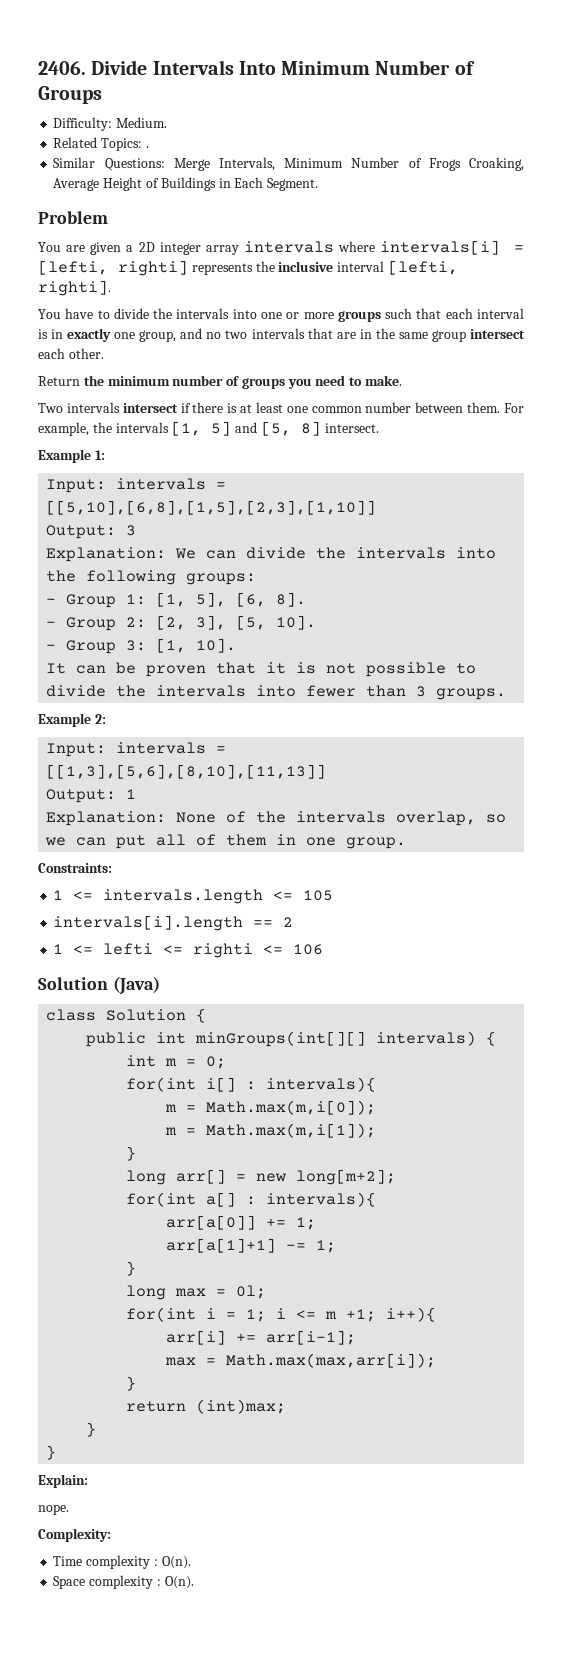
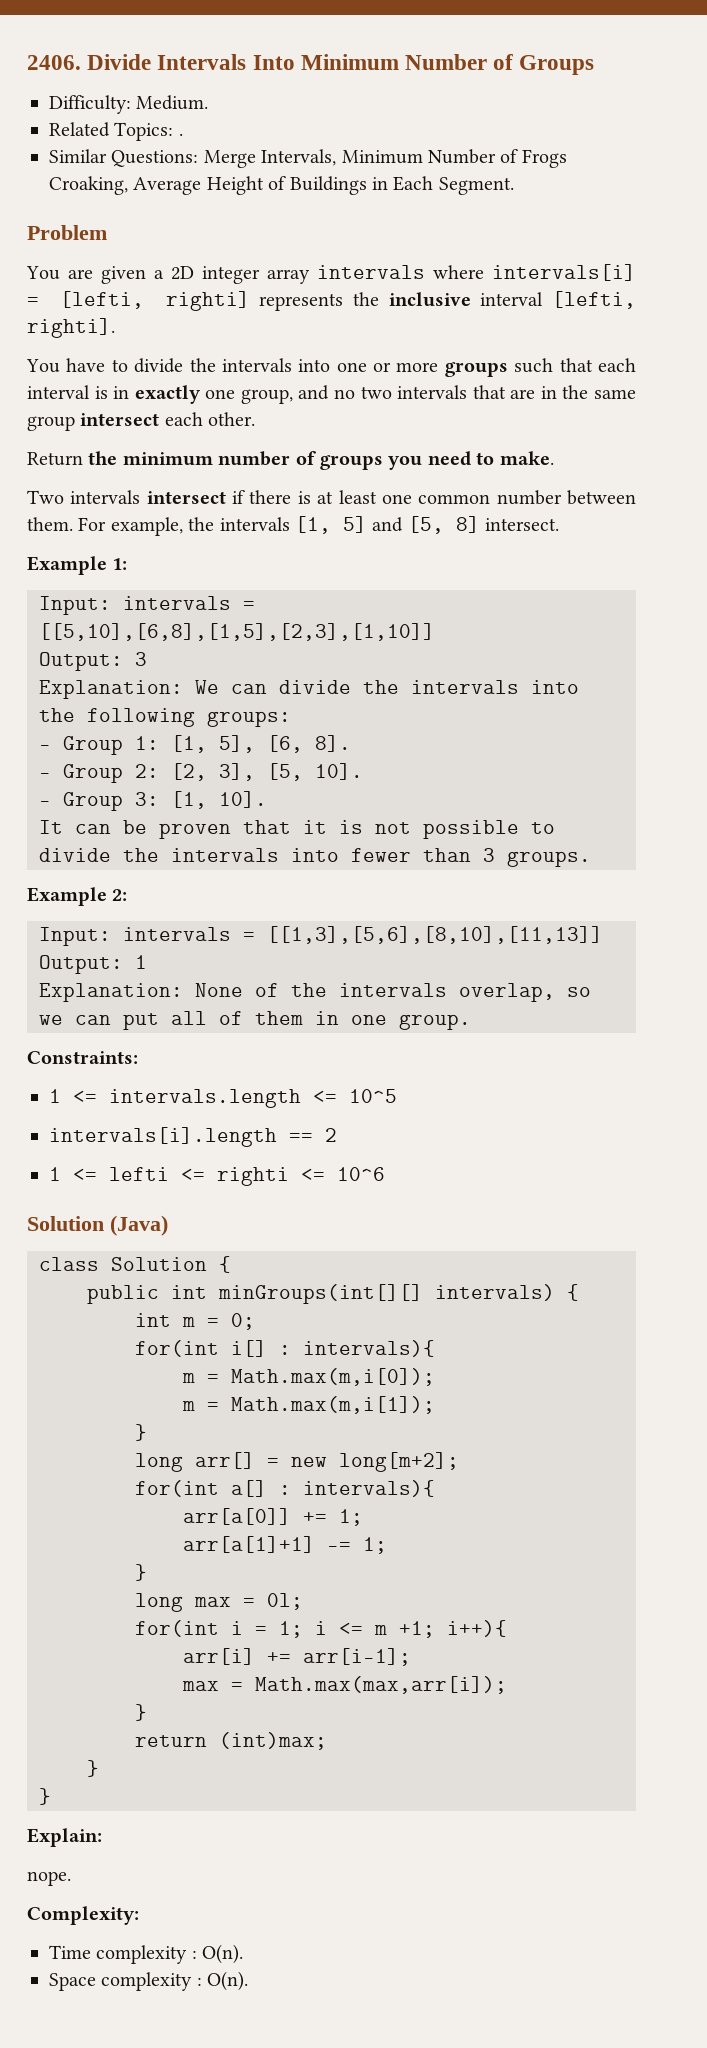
[303,890,334,901] 105 -> [349,1089,397,1103] 10^5
[293,944,324,955] 106 -> [337,1167,385,1181] 10^6

